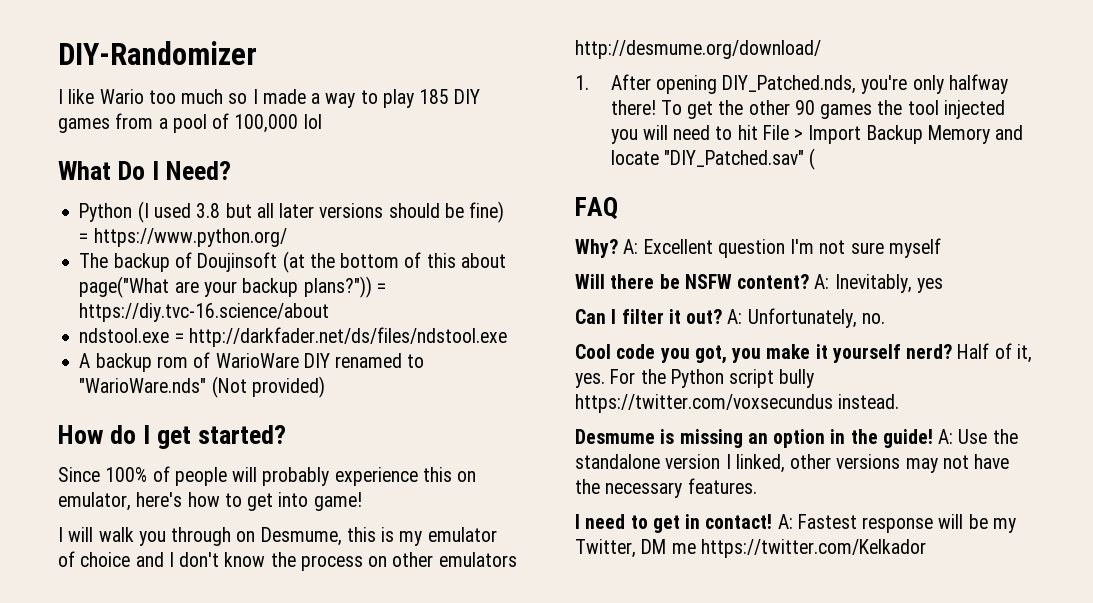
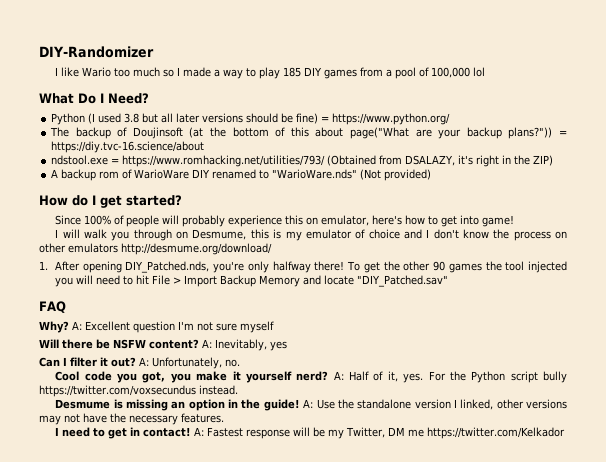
[188,327,507,347] http://darkfader.net/ds/files/ndstool.exe -> [122,155,554,167] https://www.romhacking.net/utilities/793/ (Obtained from DSALAZY, it's right in the ZIP)
[809,148,816,170] ( -> (448, 281) none
(953, 351) none -> [333,371,344,380] A:

